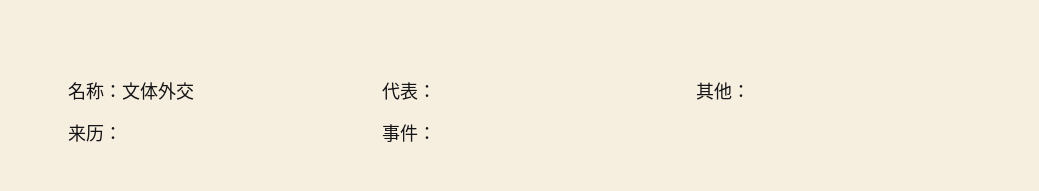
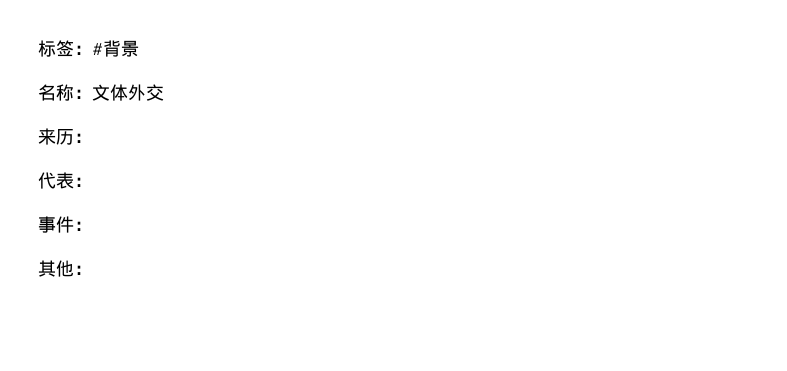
(68, 91) none -> [38,40,139,57] 标签：#背景 //

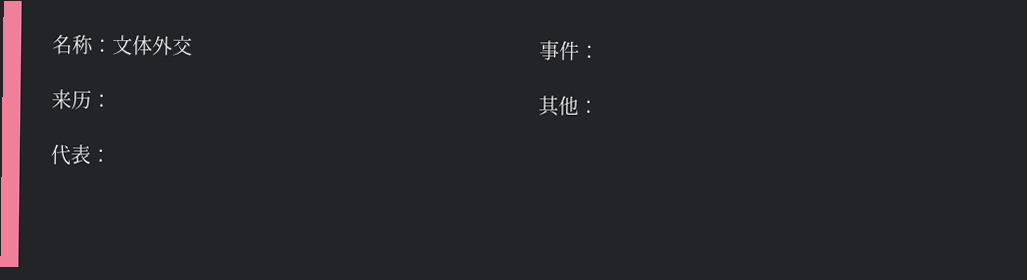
[38,40,139,57] 标签：#背景 // -> (52, 44) none

